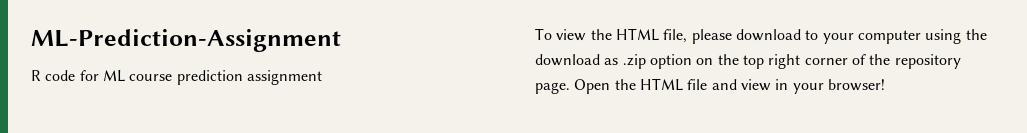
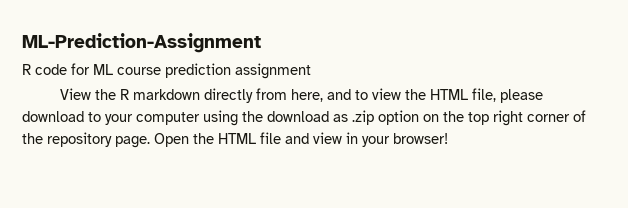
[535,28,552,40] To -> [59,88,368,103] View the R markdown directly from here, and to

